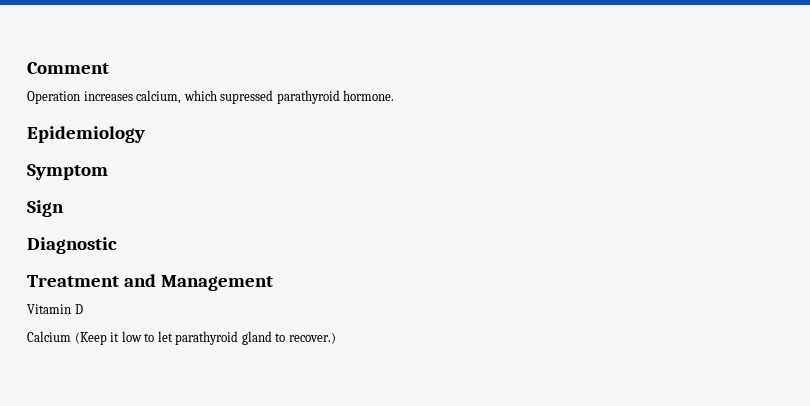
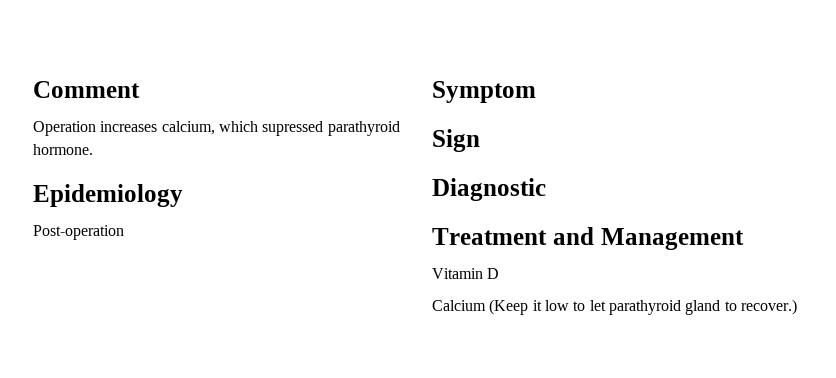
(145, 134) none -> [33,225,124,240] // Post-operation

